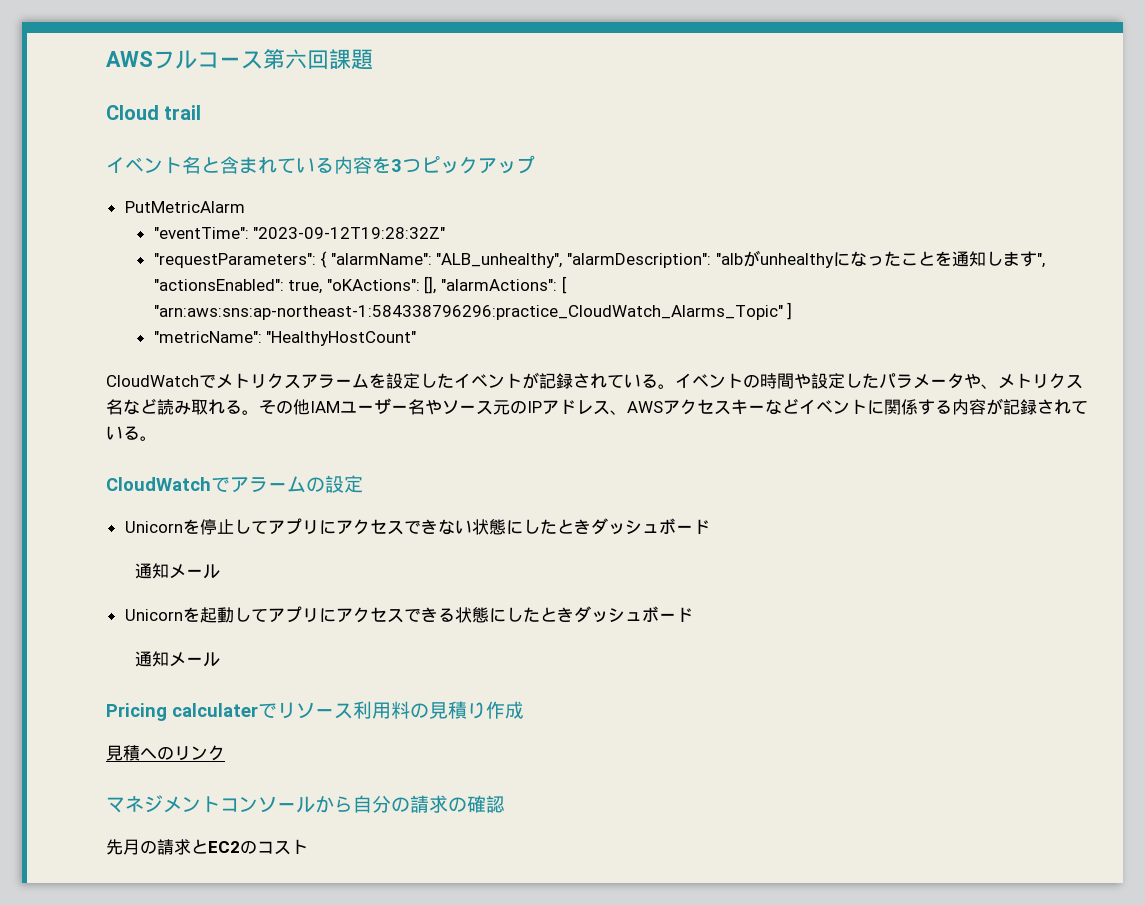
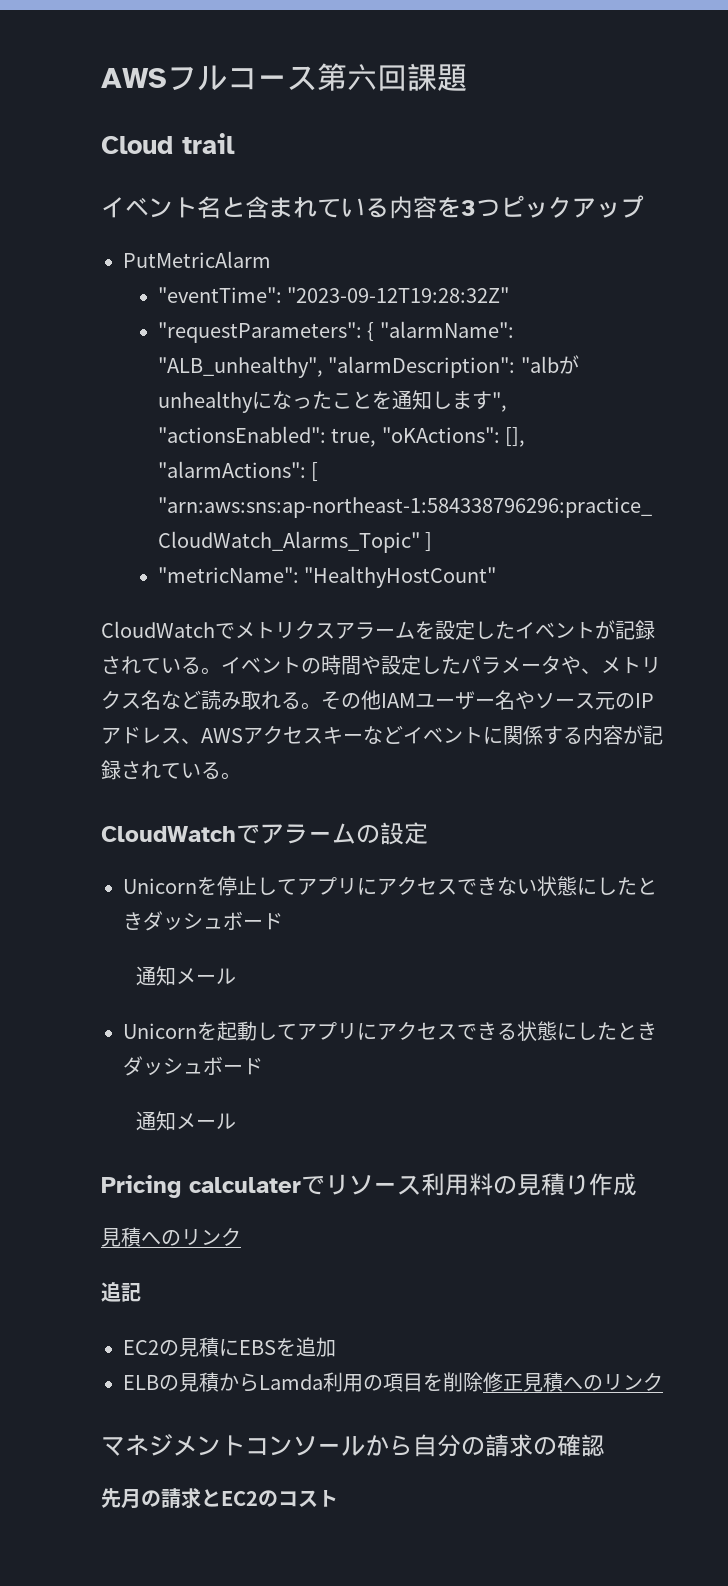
(225, 753) none -> [101,1282,141,1302] [123,1337,336,1357] [123,1372,663,1392] // 追記 // EC2の見積にEBSを追加 // ELBの見積からLamda利用の項目を削除修正見積へのリンク

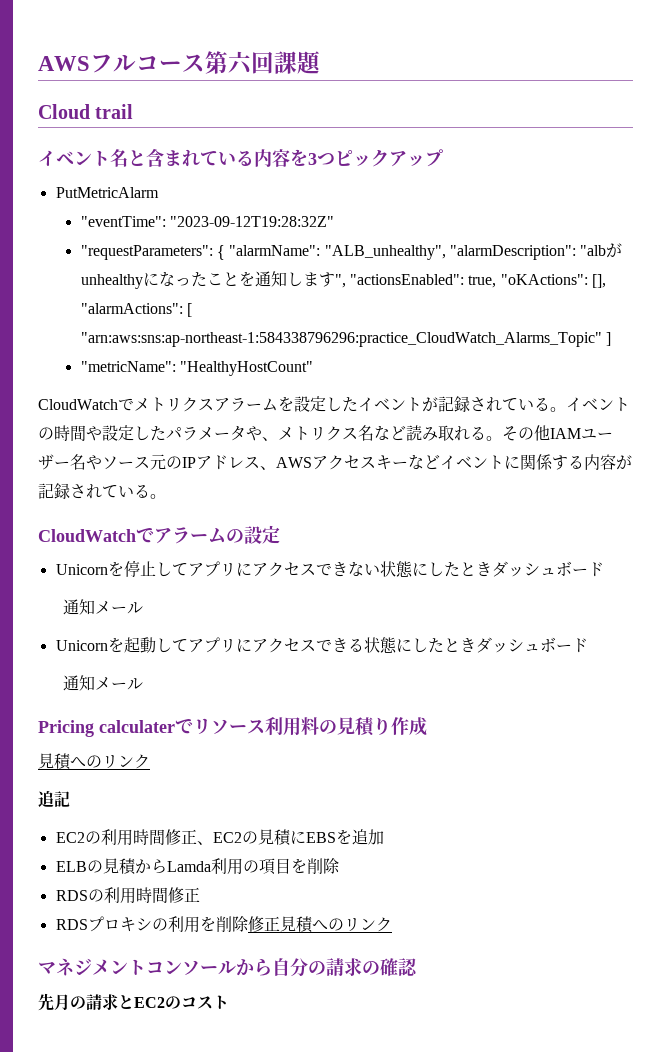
(179, 1348) none -> [100,829,258,846] 利用時間修正、EC2の
(483, 1382) none -> [55,887,200,904] [55,916,249,933] // RDSの利用時間修正 // RDSプロキシの利用を削除

